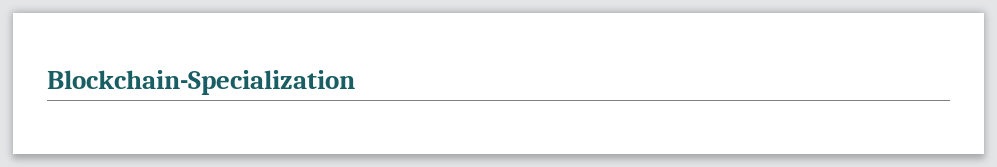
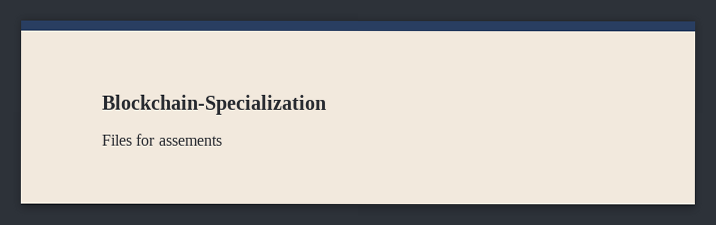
(355, 82) none -> [101,133,222,146] // Files for assements

